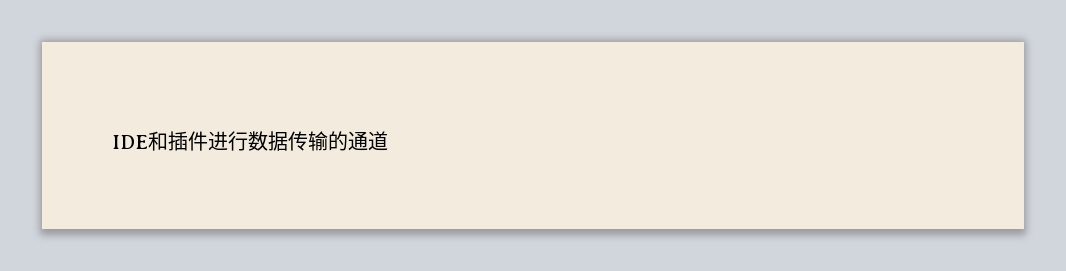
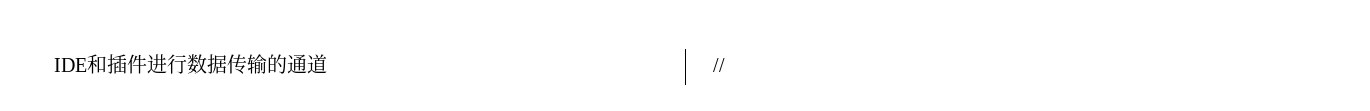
(389, 141) none -> [713,58,725,72] // //

